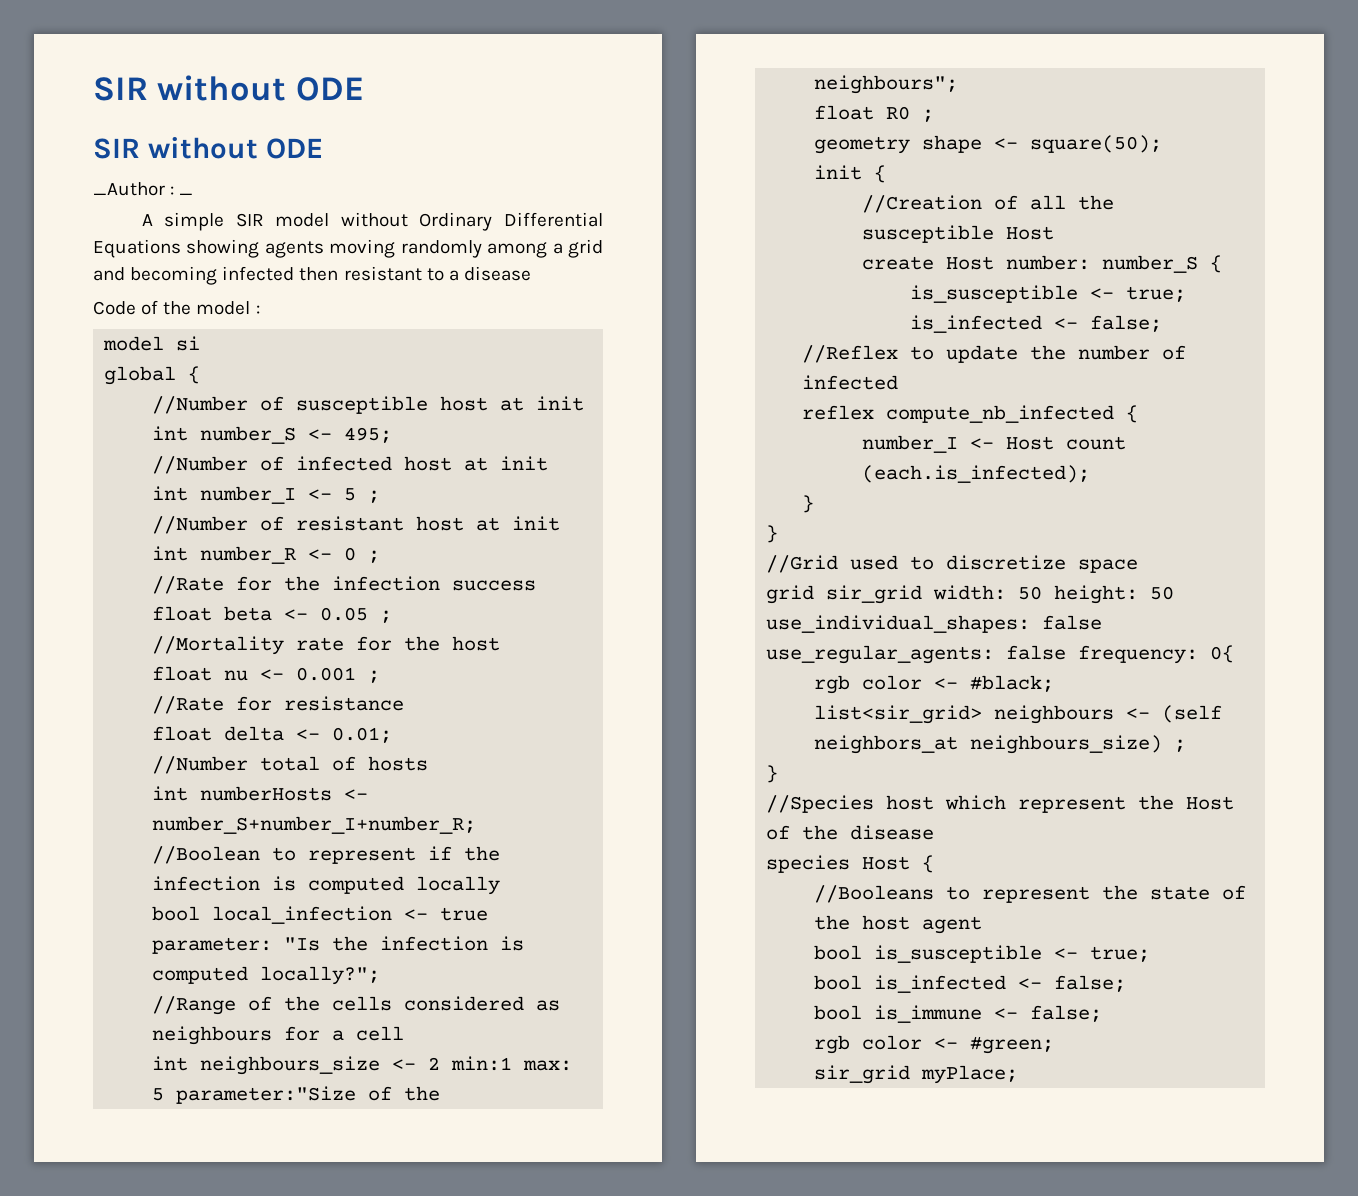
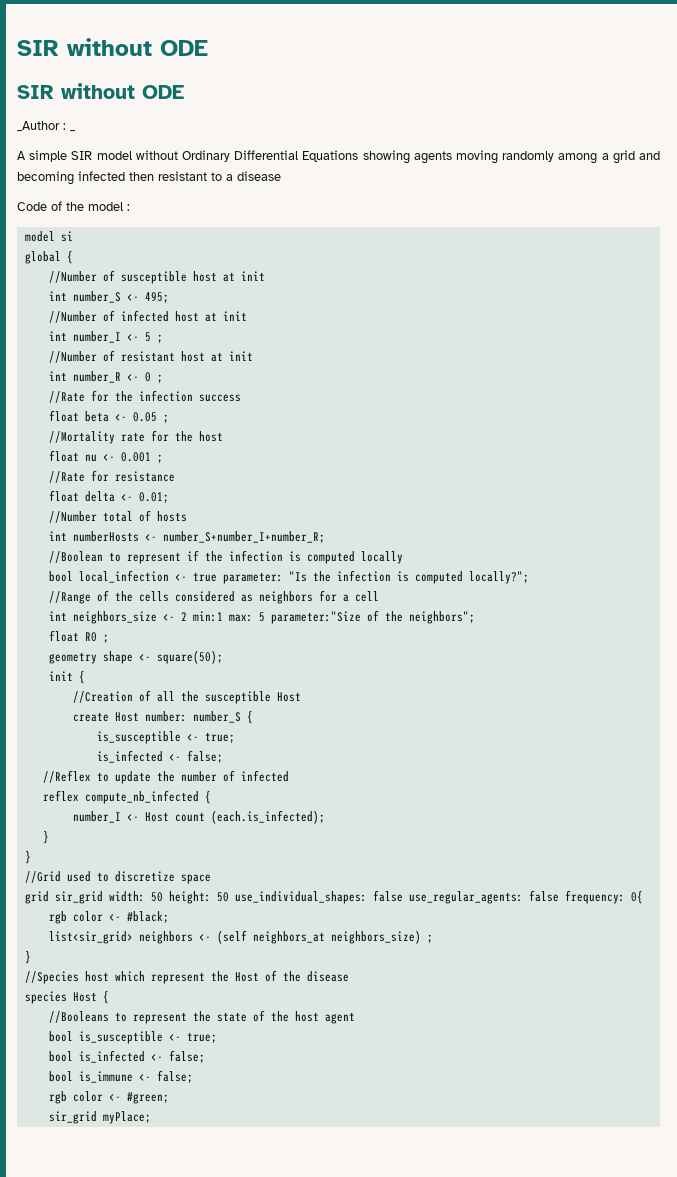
[152,1026,273,1045] neighbours -> [258,591,313,604] neighbors
[200,1056,381,1075] neighbours_size -> [72,611,157,624] neighbors_size
[814,75,959,94] neighbours"; -> [408,611,475,624] neighbors";
[994,705,1115,724] neighbours -> [138,931,193,944] neighbors
[970,735,1163,754] neighbours_size) -> [330,930,421,944] neighbors_size)

